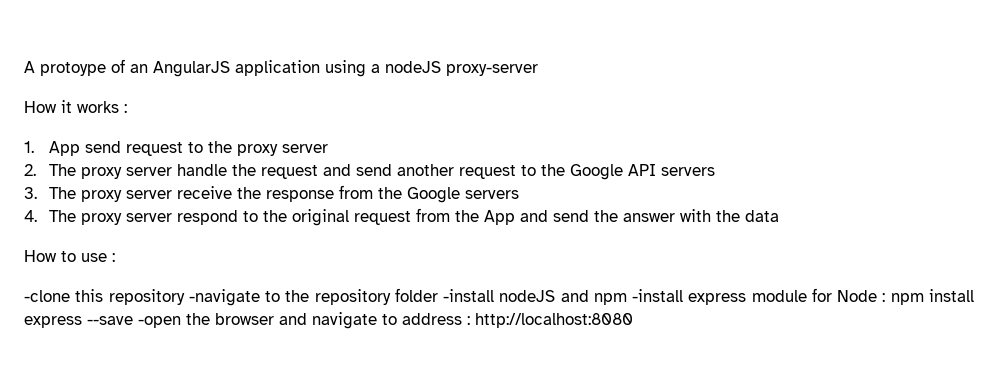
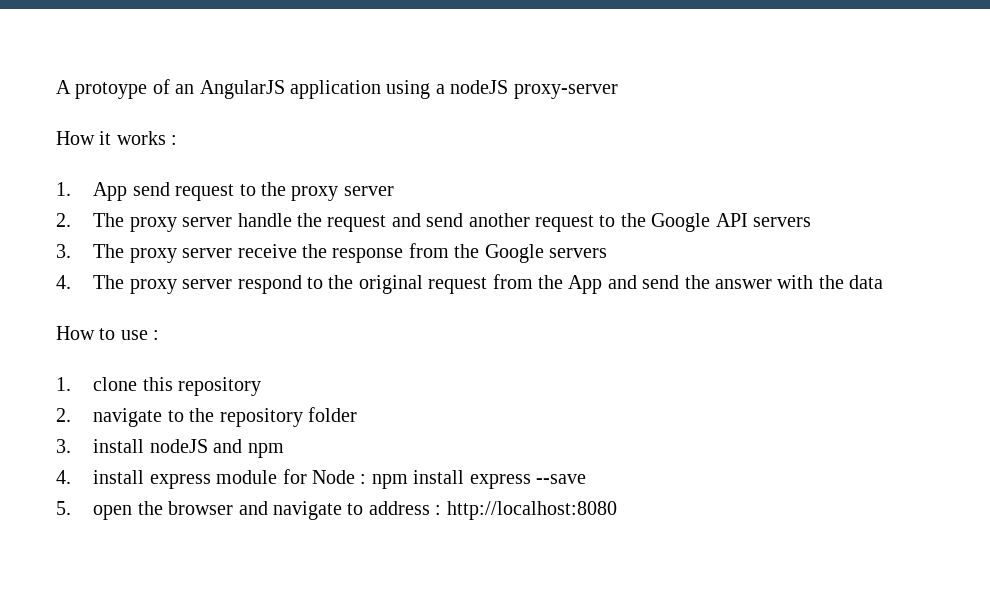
[24,290,70,302] -clone -> [56,377,138,391] 1. clone
[188,289,260,306] -navigate -> [56,408,163,427] // 2. navigate
[443,289,495,302] -install -> [56,439,145,453] // 3. install
[632,289,684,302] -install -> [56,470,145,484] // 4. install
[138,316,181,328] -open -> [56,501,133,520] // 5. open

